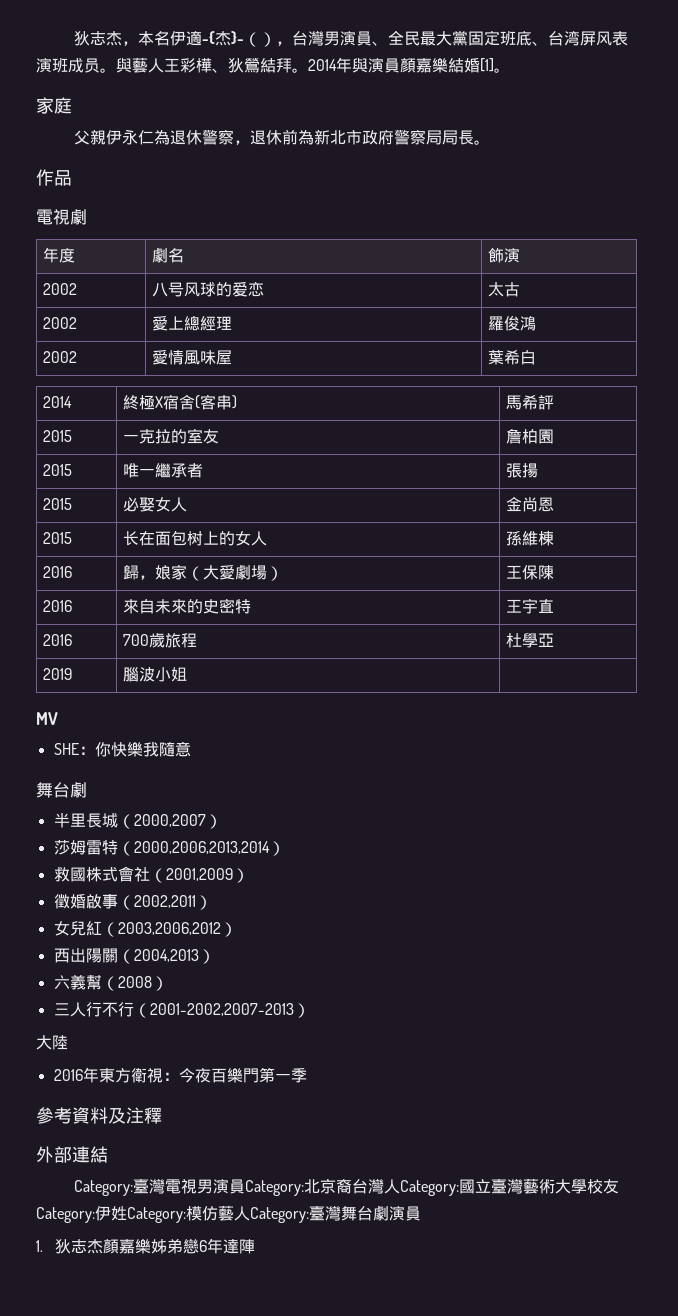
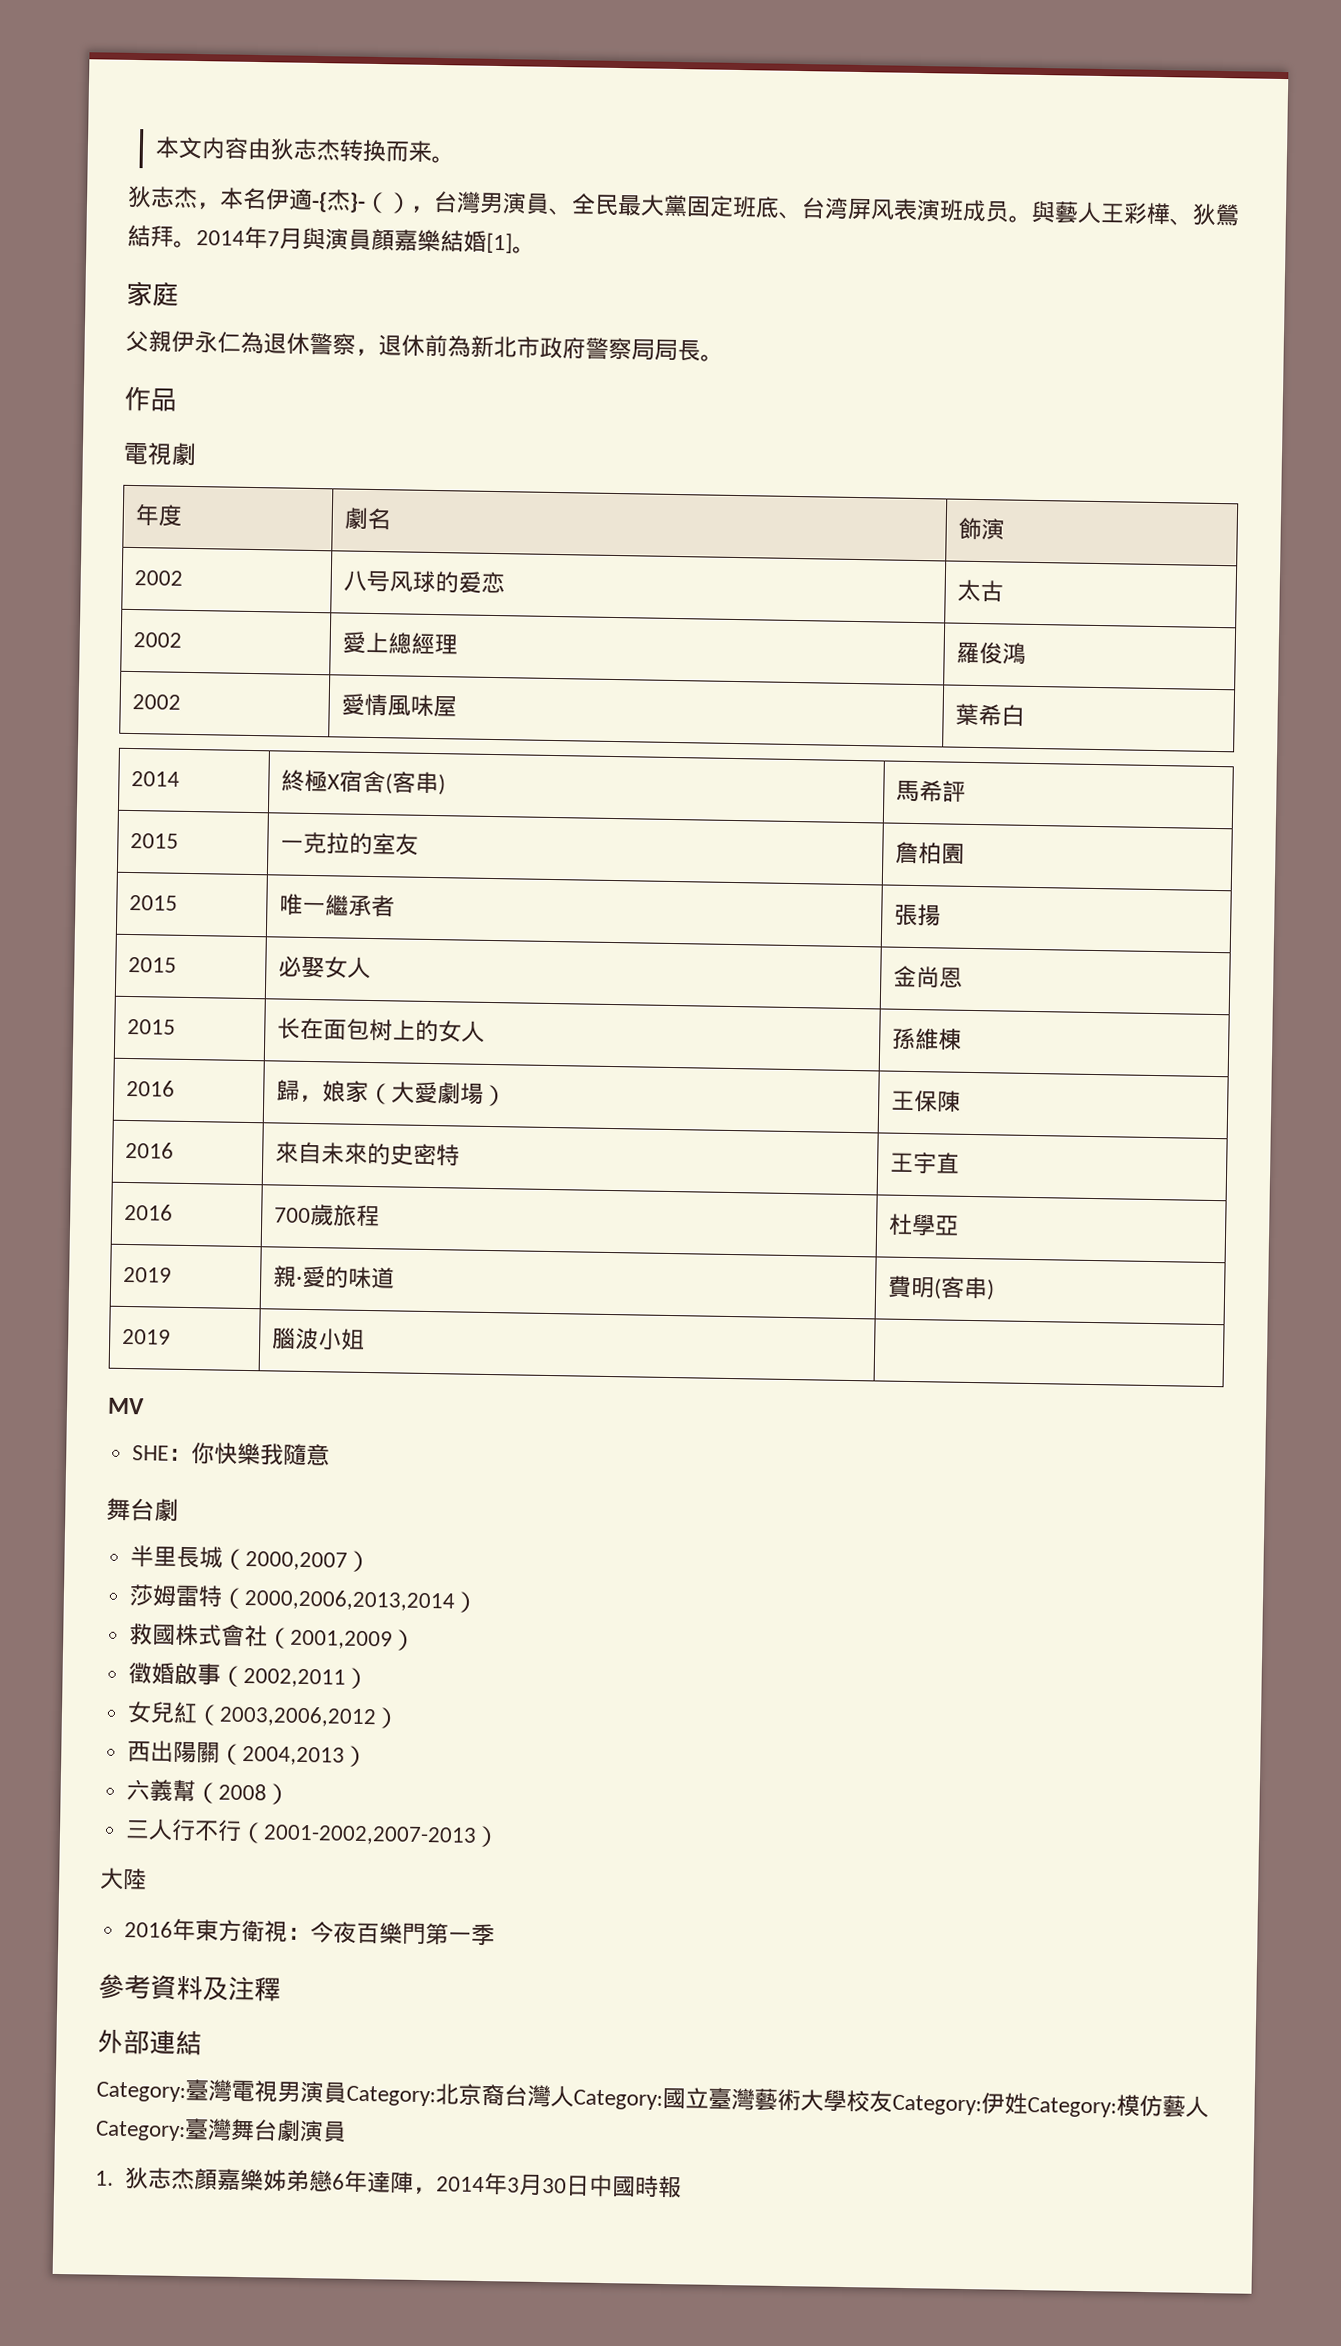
(73, 38) none -> [154,136,455,164] 本文内容由狄志杰转换而来。 //
(352, 65) none -> [267,227,303,250] 7月
(554, 640) none -> [122,1266,172,1283] [272,1265,395,1290] [886,1275,995,1301] // 2019 | 親·愛的味道 | 費明(客串)
(255, 1246) none -> [412,2173,682,2199] ，2014年3月30日中國時報

